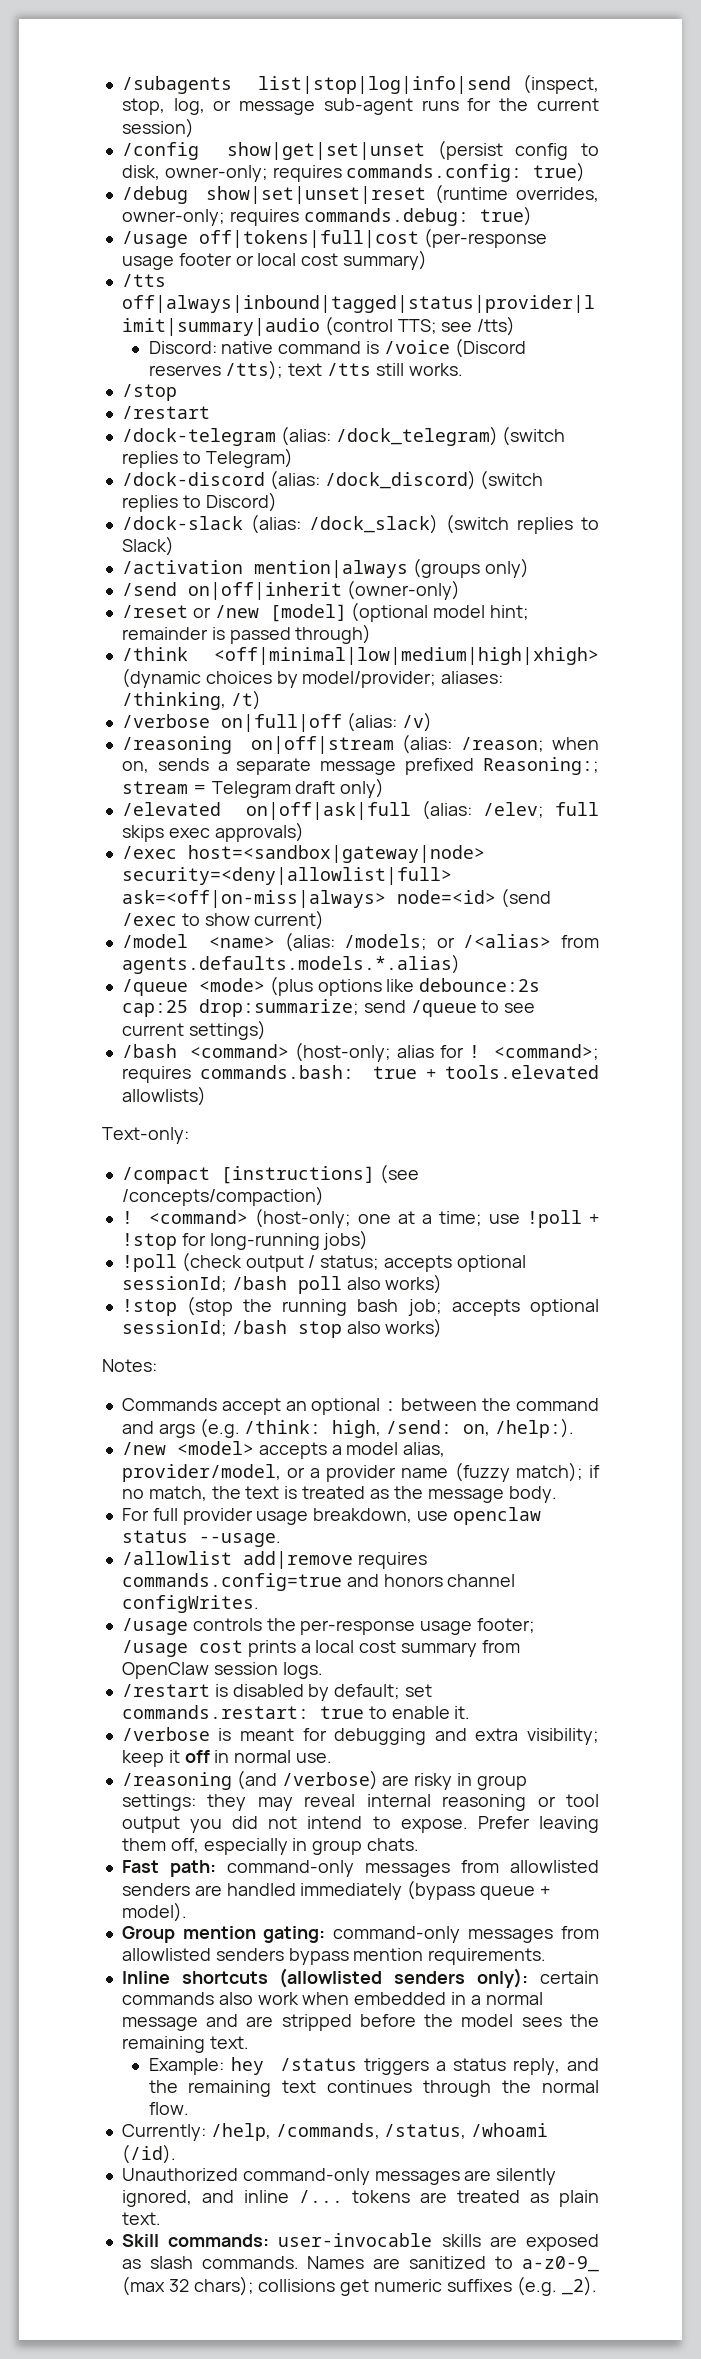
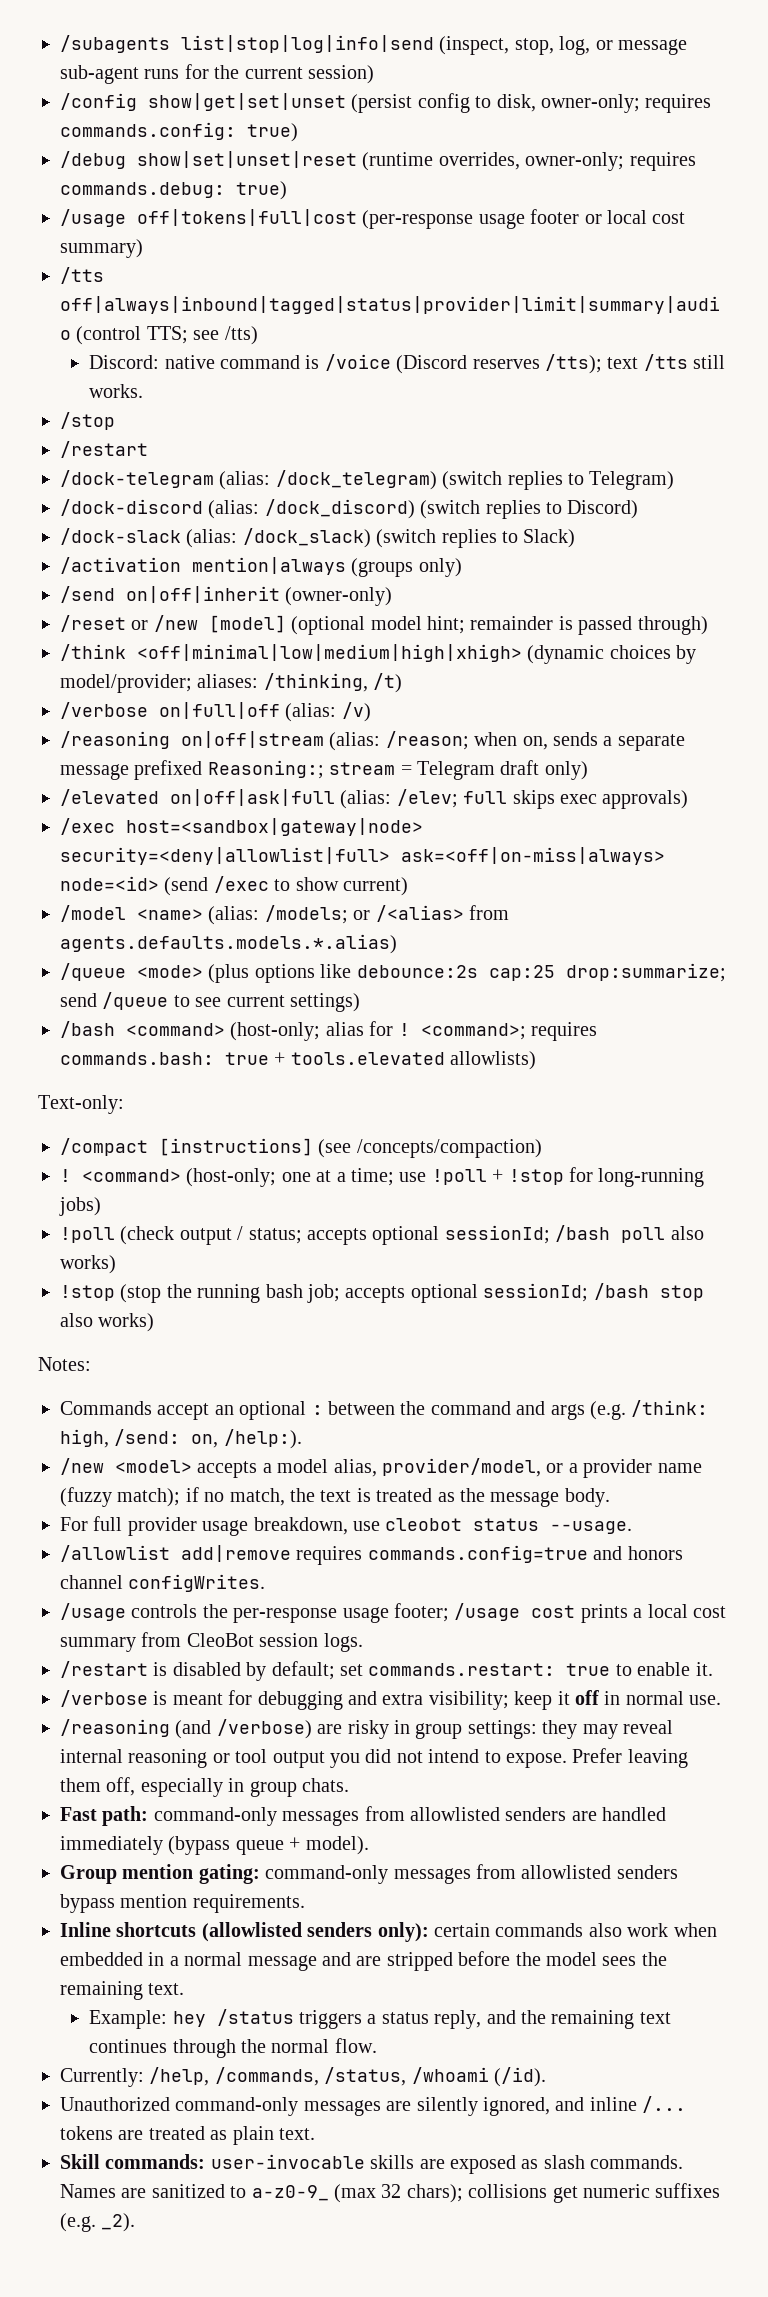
[452,1507,541,1525] openclaw -> [385,1518,463,1531] cleobot
[121,1662,209,1679] OpenClaw -> [186,1633,254,1647] CleoBot

